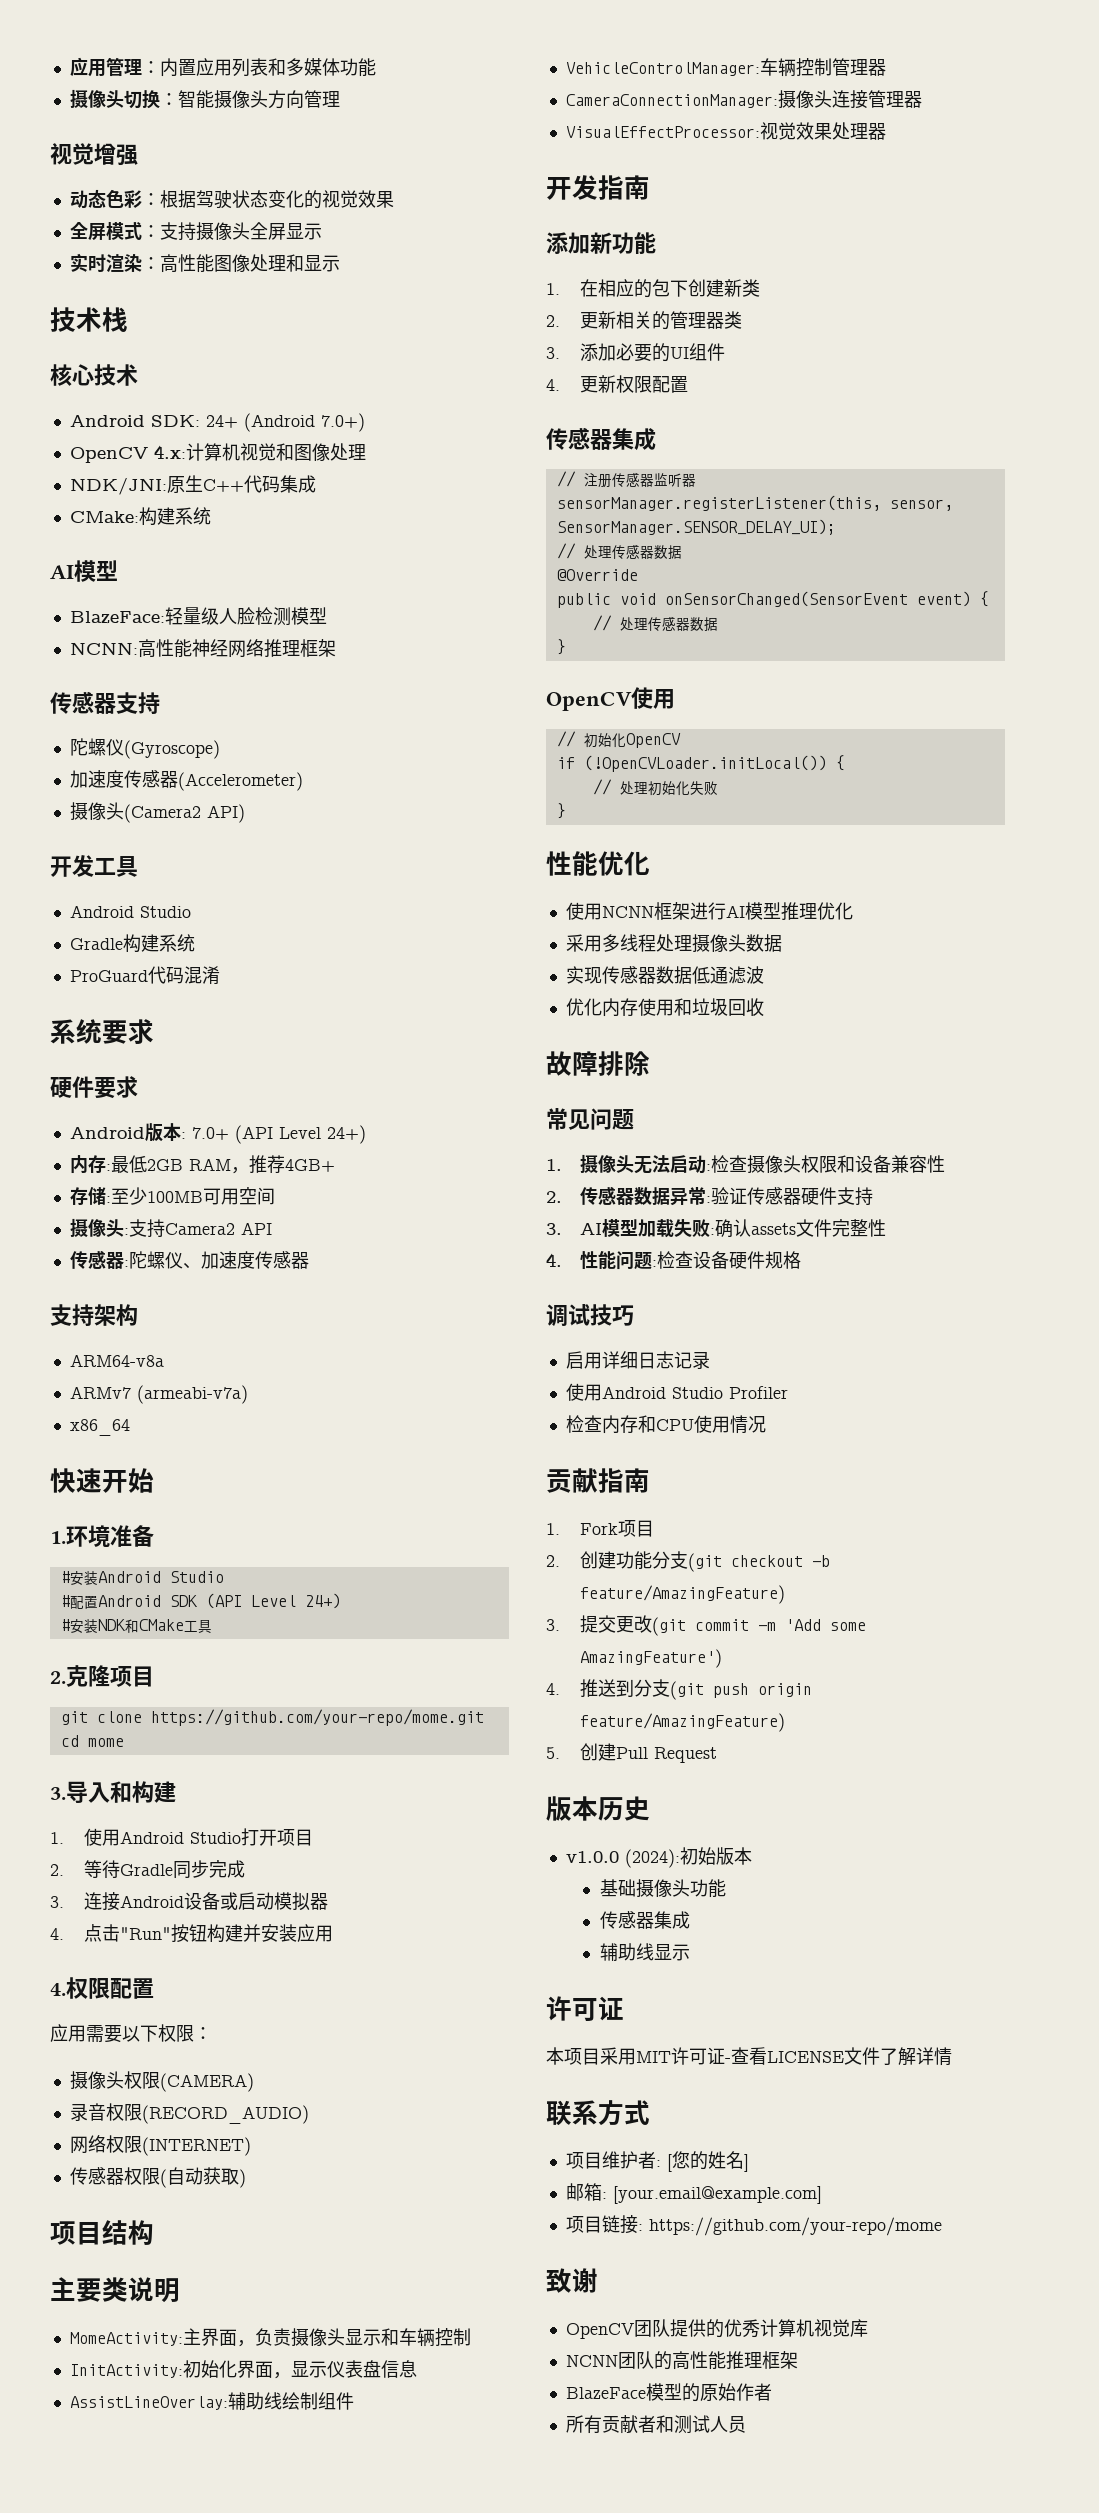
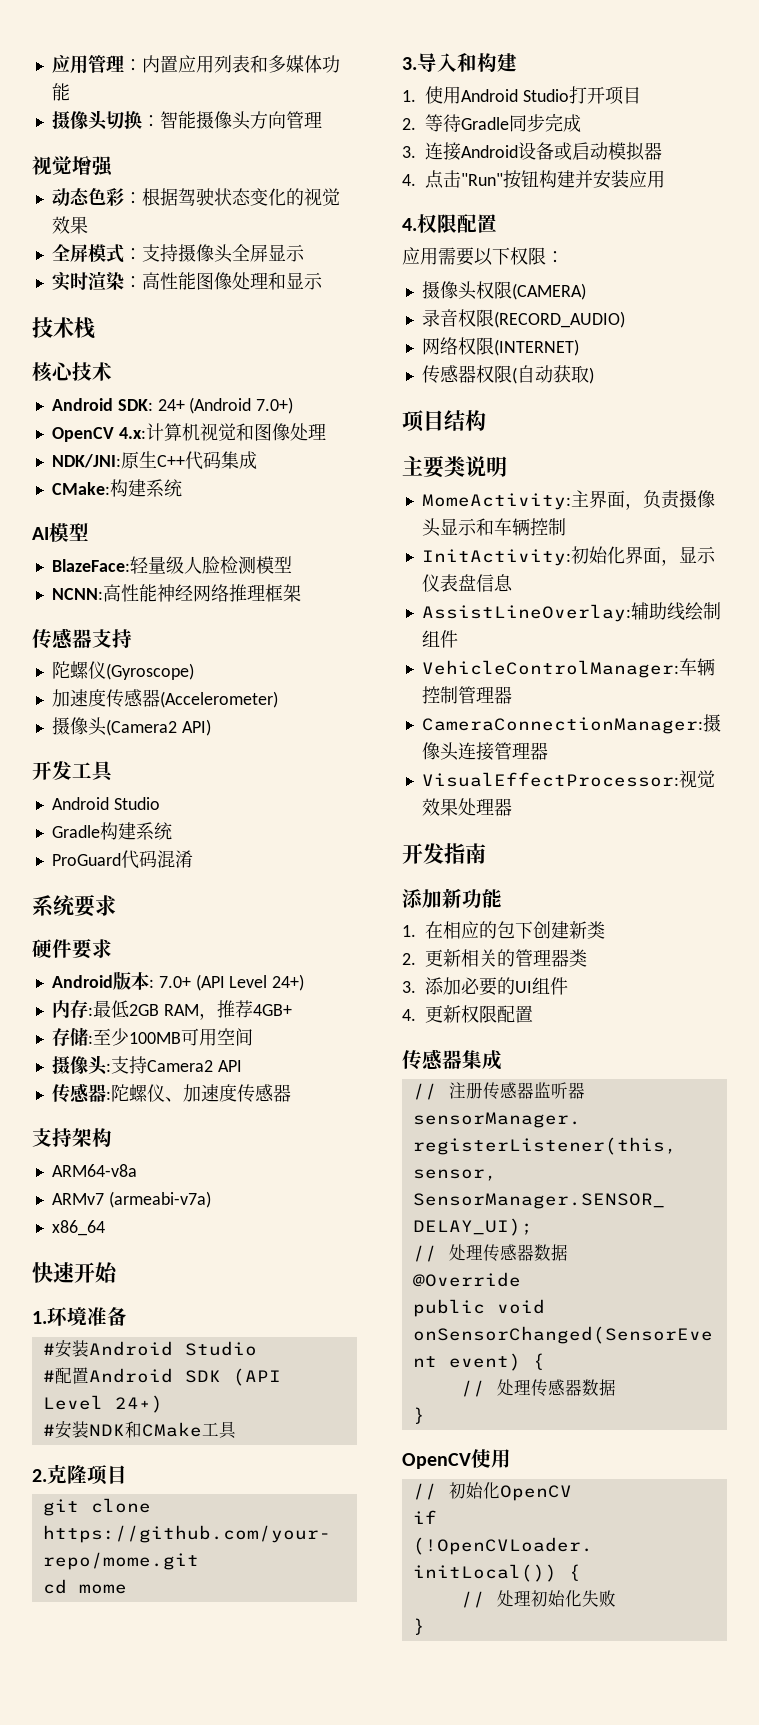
[546,851,650,876] [565,902,853,921] [565,934,782,952] [565,966,764,984] [565,998,764,1017] [546,1051,650,1076] [546,1108,634,1130] [546,1154,945,1174] [546,1186,873,1206] [546,1219,886,1238] [546,1251,801,1270] [546,1304,634,1327] [565,1351,710,1369] [565,1383,788,1401] [565,1415,766,1434] [546,1468,650,1493] [546,1520,654,1537] [546,1551,830,1572] [579,1585,785,1604] [546,1615,866,1636] [579,1649,722,1668] [546,1679,812,1700] [579,1713,785,1732] [546,1743,717,1763] [546,1796,650,1821] [565,1847,752,1868] [599,1879,726,1898] [599,1911,690,1929] [599,1943,690,1961] [546,1996,624,2021] [546,2047,952,2066] [546,2100,650,2126] [565,2151,749,2172] [565,2183,822,2204] [565,2215,942,2236] [546,2268,598,2293] [565,2319,868,2339] [565,2351,798,2370] [565,2383,772,2402] [565,2415,746,2434] // 性能优化 // 使用NCNN框架进行AI模型推理优化 // 采用多线程处理摄像头数据 // 实现传感器数据低通滤波 // 优化内存使用和垃圾回收 // 故障排除 // 常见问题 // 1.摄像头无法启动:检查摄像头权限和设备兼容性 // 2.传感器数据异常:验证传感器硬件支持 // 3. AI模型加载失败:确认assets文件完整性 // 4.性能问题:检查设备硬件规格 // 调试技巧 // 启用详细日志记录 // 使用Android Studio Profiler // 检查内存和CPU使用情况 // 贡献指南 // 1. Fork项目 // 2.创建功能分支(git checkout -b feature/AmazingFeature) // 3.提交更改(git commit -m 'Add some AmazingFeature') // 4.推送到分支(git push origin feature/AmazingFeature) // 5.创建Pull Request // 版本历史 // v1.0.0 (2024):初始版本 // 基础摄像头功能 // 传感器集成 // 辅助线显示 // 许可证 // 本项目采用MIT许可证-查看LICENSE文件了解详情 // 联系方式 // 项目维护者: [您的姓名] // 邮箱: [your.email@example.com] // 项目链接: https://github.com/your-repo/mome // 致谢 // OpenCV团队提供的优秀计算机视觉库 // NCNN团队的高性能推理框架 // BlazeFace模型的原始作者 // 所有贡献者和测试人员 -> (425, 1626) none

